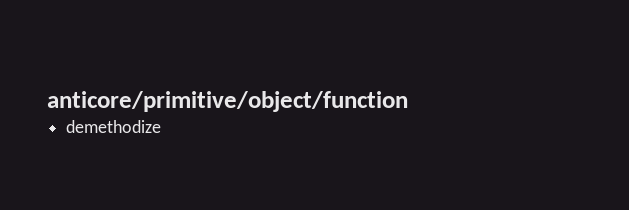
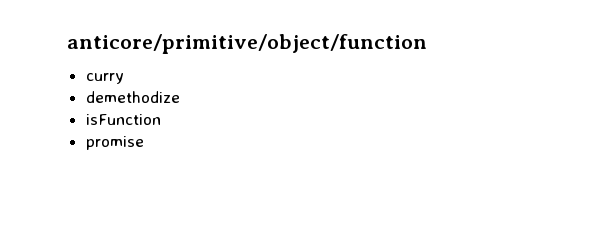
(408, 101) none -> [85,73,124,84] // curry
(162, 126) none -> [85,114,161,125] [85,136,144,150] // isFunction // promise

